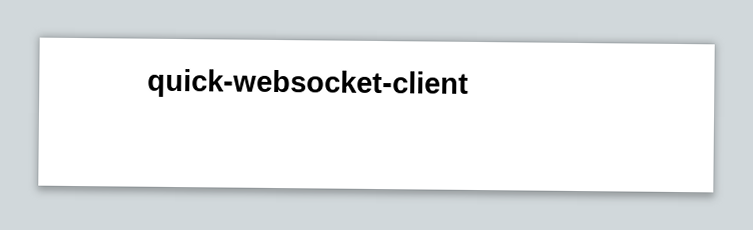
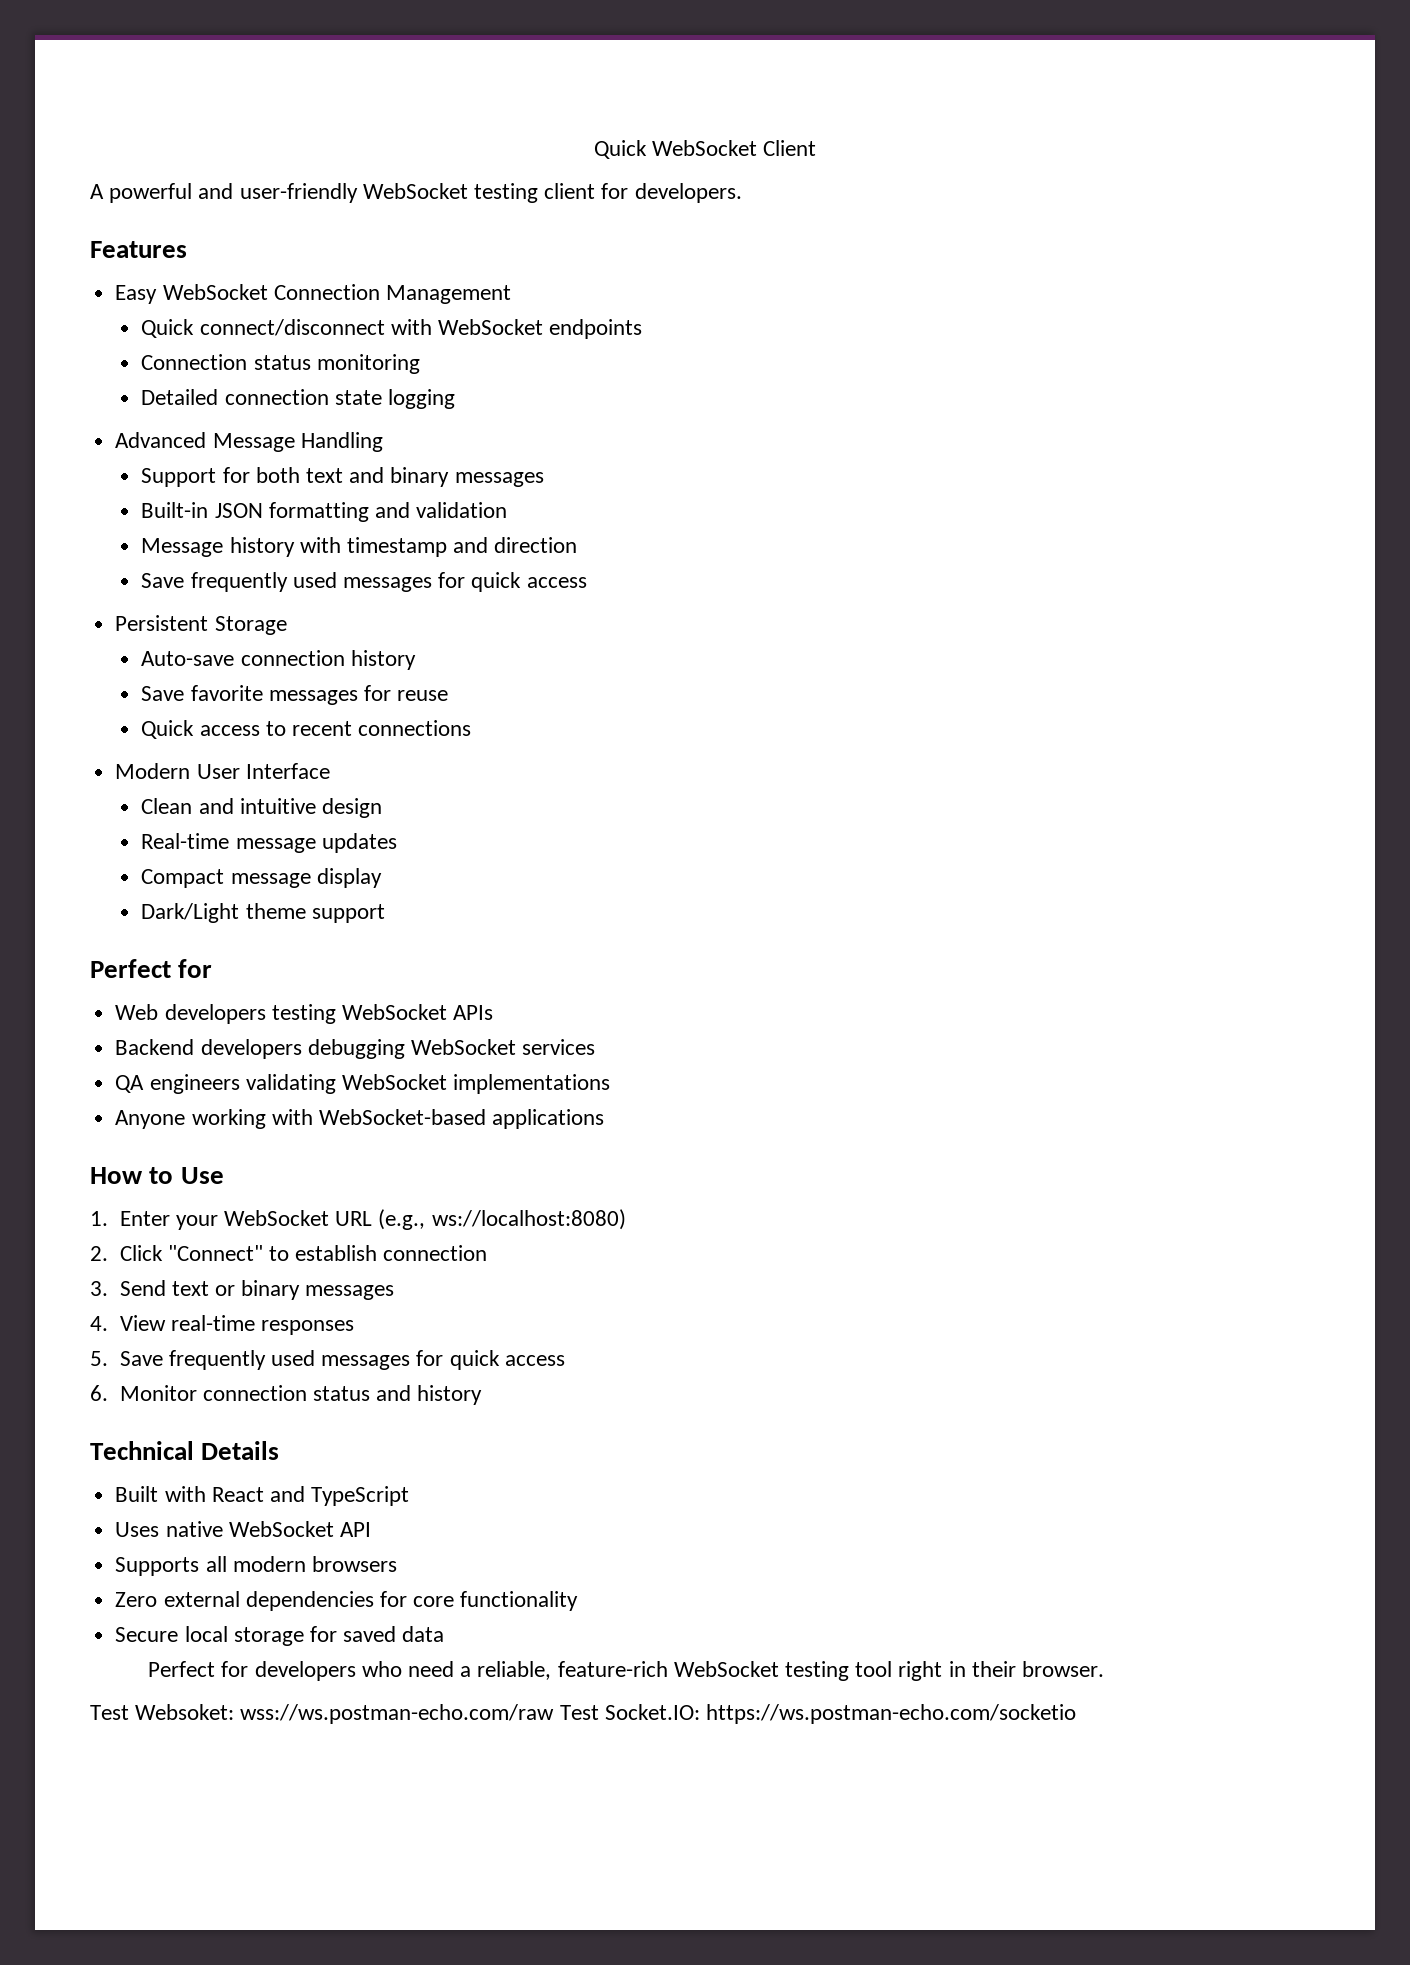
[147,68,469,100] quick-websocket-client -> [593,140,817,159] [90,183,742,203] [90,241,187,258] [115,284,511,304] [141,319,643,339] [141,354,420,374] [141,389,456,409] [115,432,383,452] [141,467,544,487] [141,502,508,522] [141,537,578,557] [141,572,587,592] [115,615,287,635] [141,650,416,670] [141,685,449,705] [141,720,472,739] [115,763,330,779] [141,798,383,818] [141,833,397,853] [141,868,382,888] [141,903,385,923] [90,959,213,978] [115,1004,494,1024] [115,1039,596,1059] [115,1074,611,1094] [115,1109,605,1129] [90,1167,224,1184] [90,1209,626,1230] [90,1245,488,1261] [90,1280,395,1300] [90,1315,354,1335] [90,1350,565,1370] [90,1385,483,1405] [90,1441,280,1460] [115,1486,410,1506] [115,1521,371,1537] [115,1556,397,1576] [115,1591,579,1611] [115,1626,445,1646] [148,1661,1105,1681] [90,1704,1077,1724] Quick WebSocket Client // A powerful and user-friendly WebSocket testing client for developers. // Features // Easy WebSocket Connection Management // Quick connect/disconnect with WebSocket endpoints // Connection status monitoring // Detailed connection state logging // Advanced Message Handling // Support for both text and binary messages // Built-in JSON formatting and validation // Message history with timestamp and direction // Save frequently used messages for quick access // Persistent Storage // Auto-save connection history // Save favorite messages for reuse // Quick access to recent connections // Modern User Interface // Clean and intuitive design // Real-time message updates // Compact message display // Dark/Light theme support // Perfect for // Web developers testing WebSocket APIs // Backend developers debugging WebSocket services // QA engineers validating WebSocket implementations // Anyone working with WebSocket-based applications // How to Use // 1. Enter your WebSocket URL (e.g., ws://localhost:8080) // 2. Click "Connect" to establish connection // 3. Send text or binary messages // 4. View real-time responses // 5. Save frequently used messages for quick access // 6. Monitor connection status and history // Technical Details // Built with React and TypeScript // Uses native WebSocket API // Supports all modern browsers // Zero external dependencies for core functionality // Secure local storage for saved data // Perfect for developers who need a reliable, feature-rich WebSocket testing tool right in their browser. // Test Websoket: wss://ws.postman-echo.com/raw Test Socket.IO: https://ws.postman-echo.com/socketio

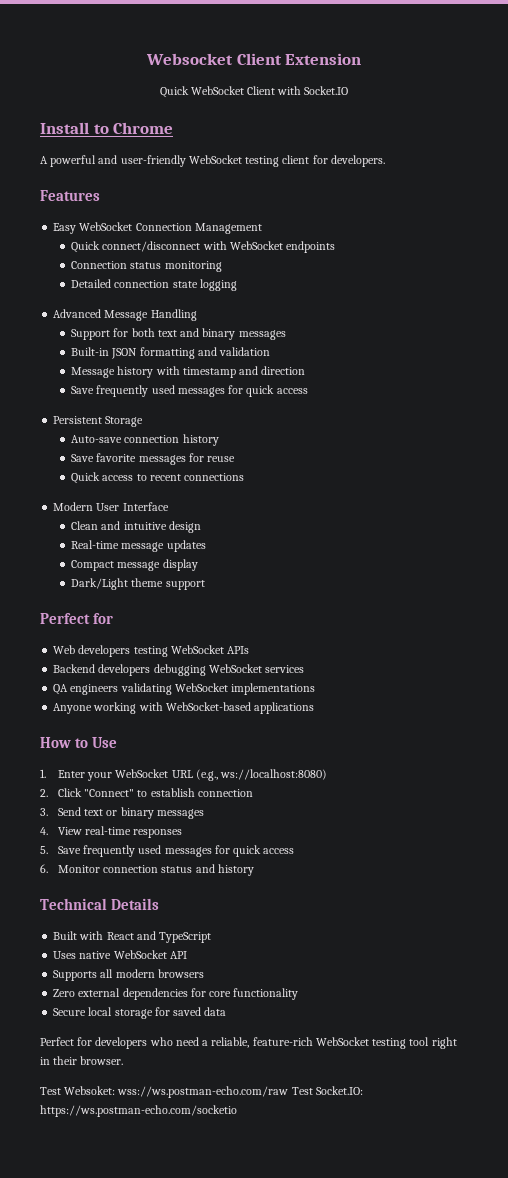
(593, 149) none -> [145,53,362,65] Websocket Client Extension //
(817, 148) none -> [277,86,349,95] [40,122,174,134] with Socket.IO // Install to Chrome

